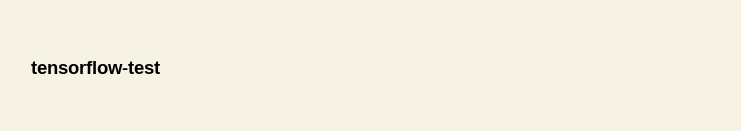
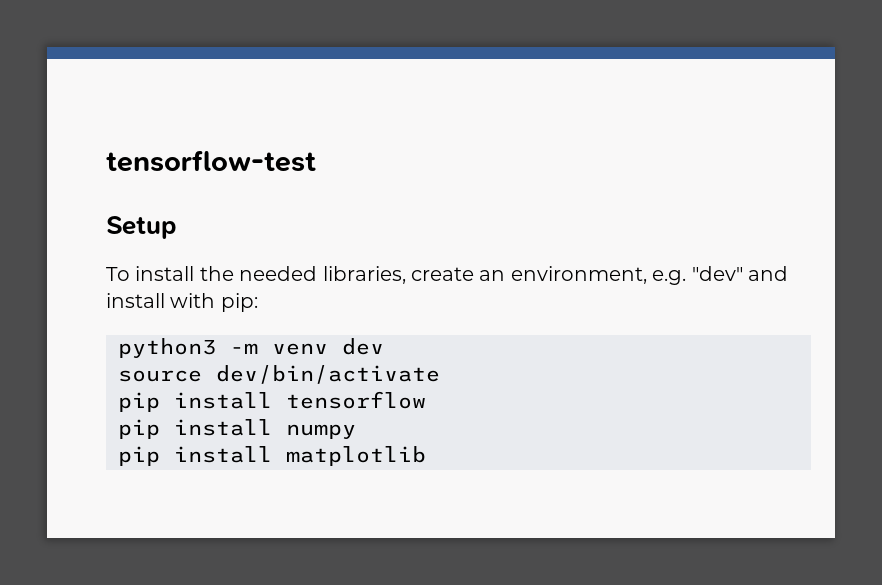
(160, 67) none -> [106,216,177,239] [106,266,788,285] [106,293,258,312] [118,338,384,358] [118,365,440,384] [118,391,426,412] [118,419,356,439] [118,446,426,466] // Setup // To install the needed libraries, create an environment, e.g. "dev" and install with pip: // python3 -m venv dev // source dev/bin/activate // pip install tensorflow // pip install numpy // pip install matplotlib

